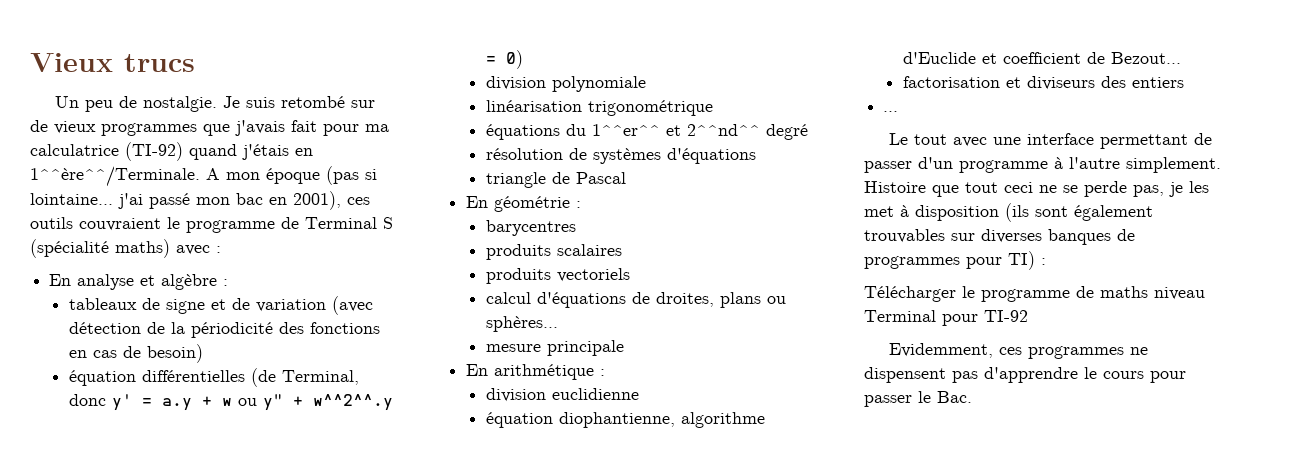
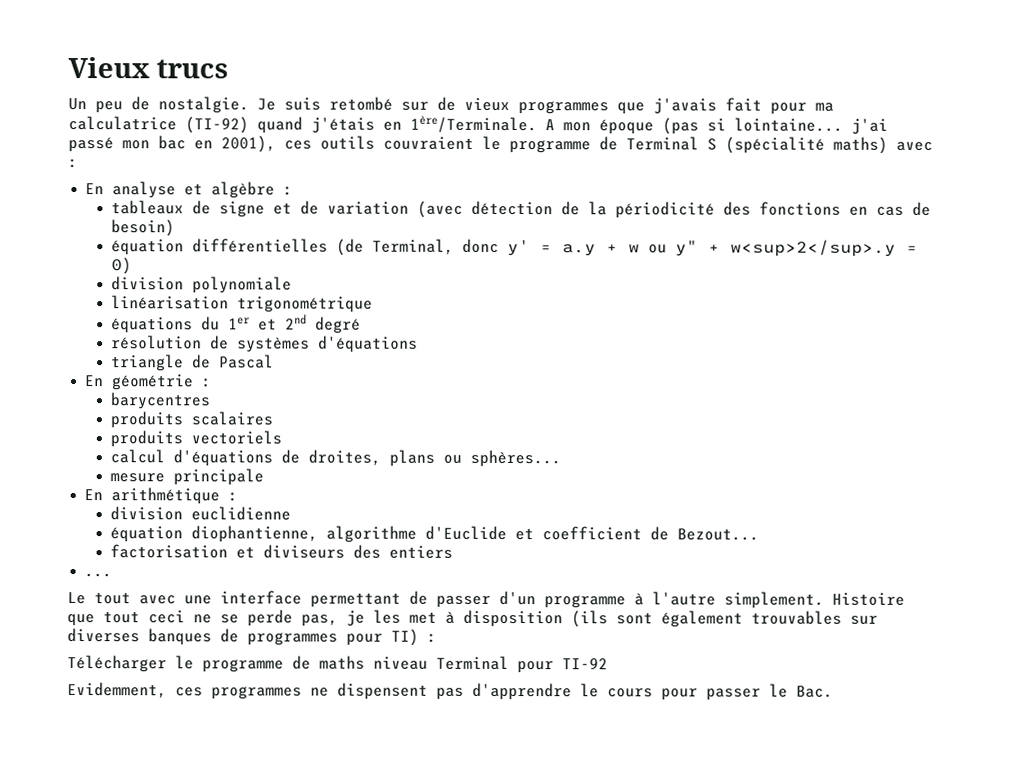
[30,166,200,187] 1^^ère^^/Terminale. -> [410,115,537,134] 1ère/Terminale.
[312,394,393,411] w^^2^^.y -> [729,239,896,257] w<sup>2</sup>.y
[591,124,760,136] 1^^er^^ et 2^^nd^^ -> [227,314,307,331] 1er et 2nd

